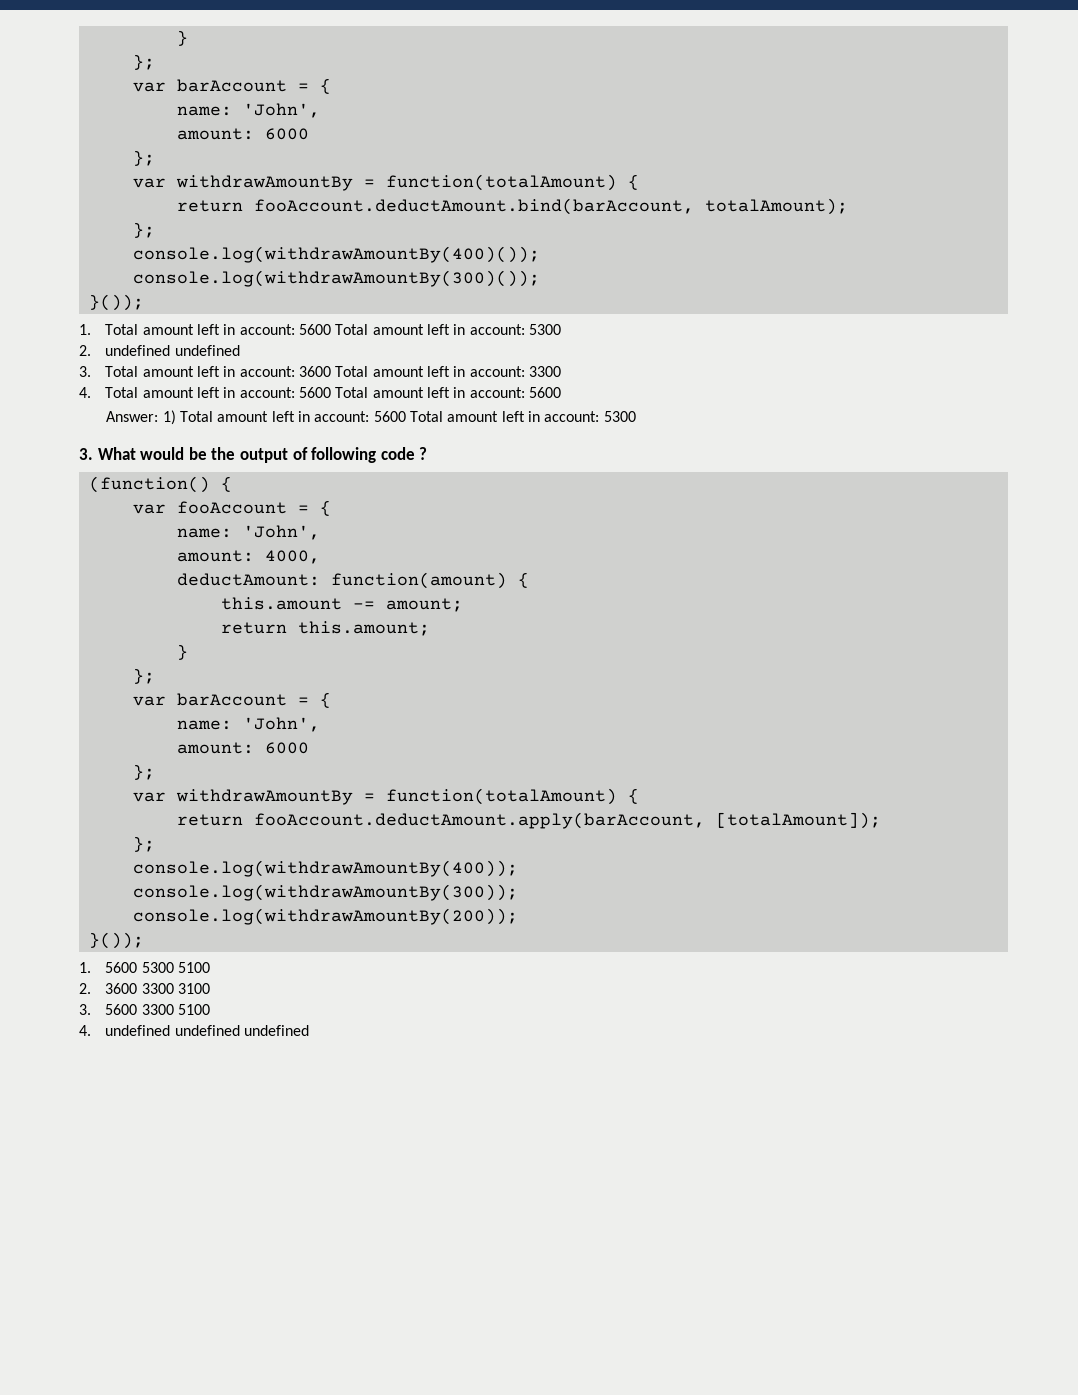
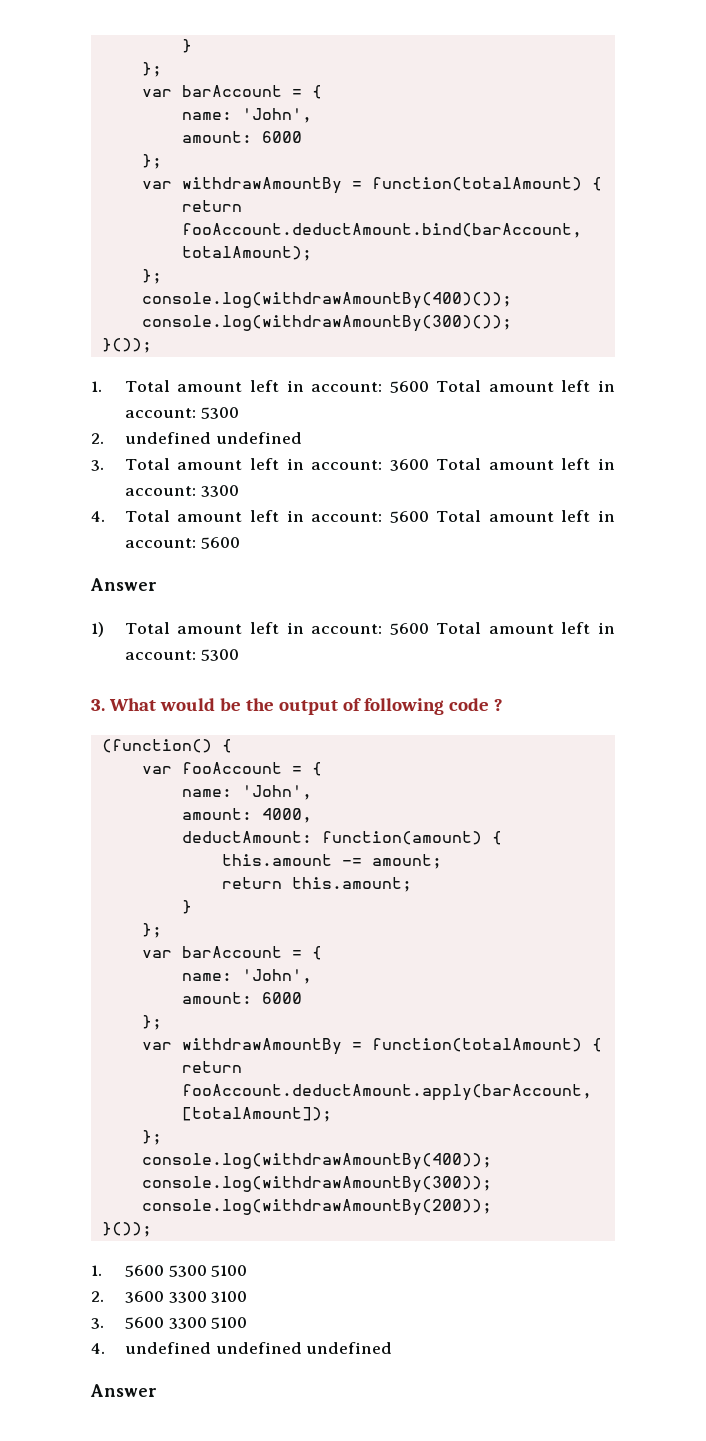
[106,411,159,422] Answer: -> [90,578,157,591] Answer //
(310, 1030) none -> [90,1384,157,1397] // Answer

